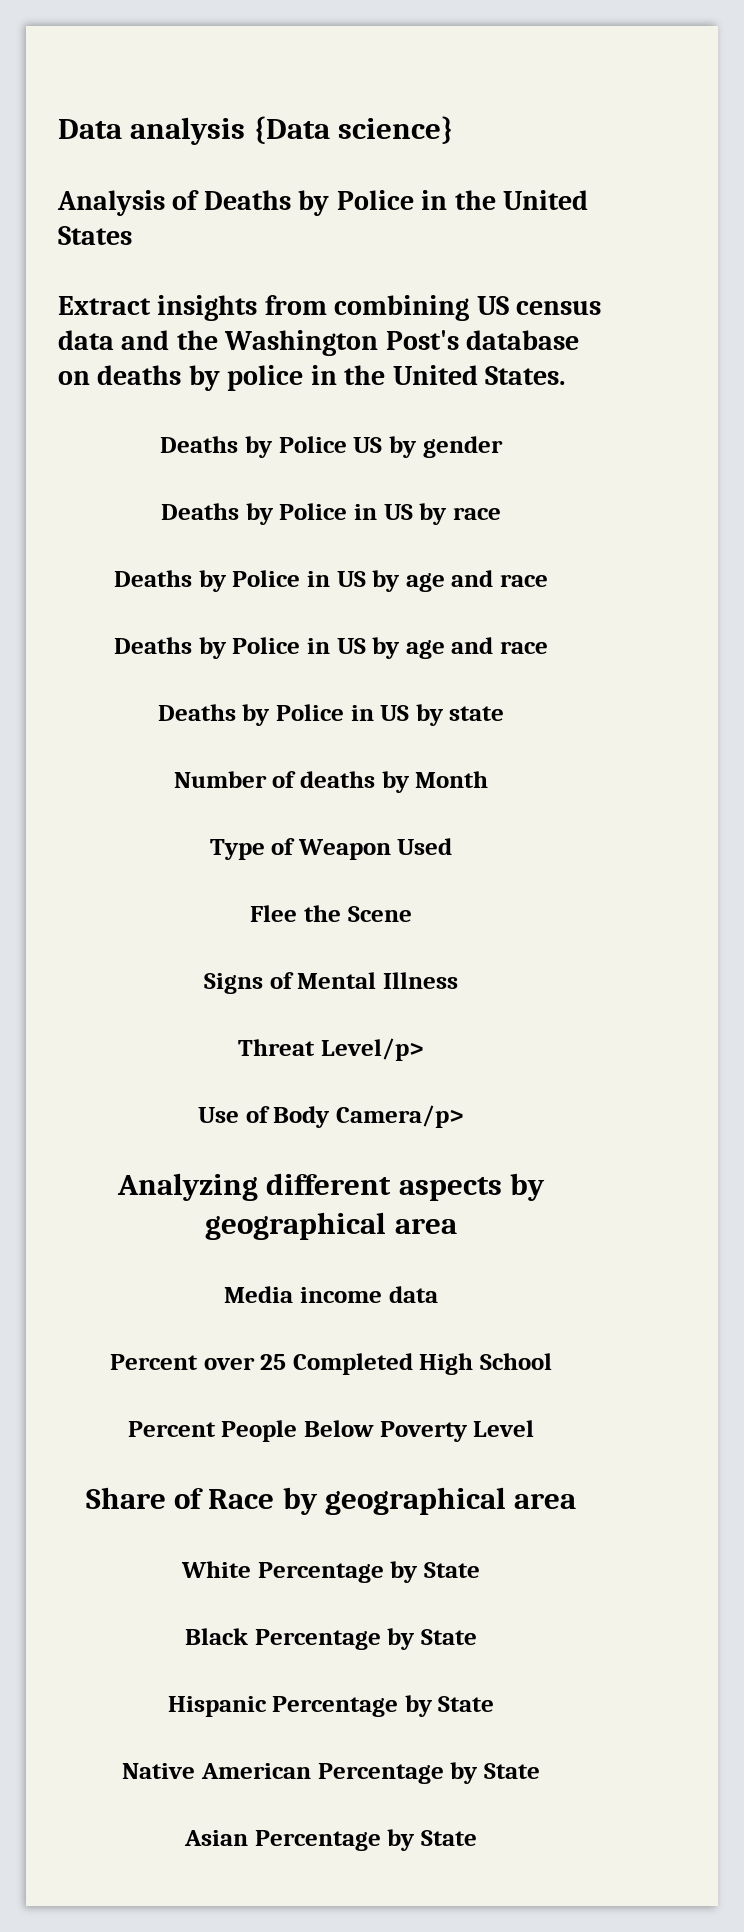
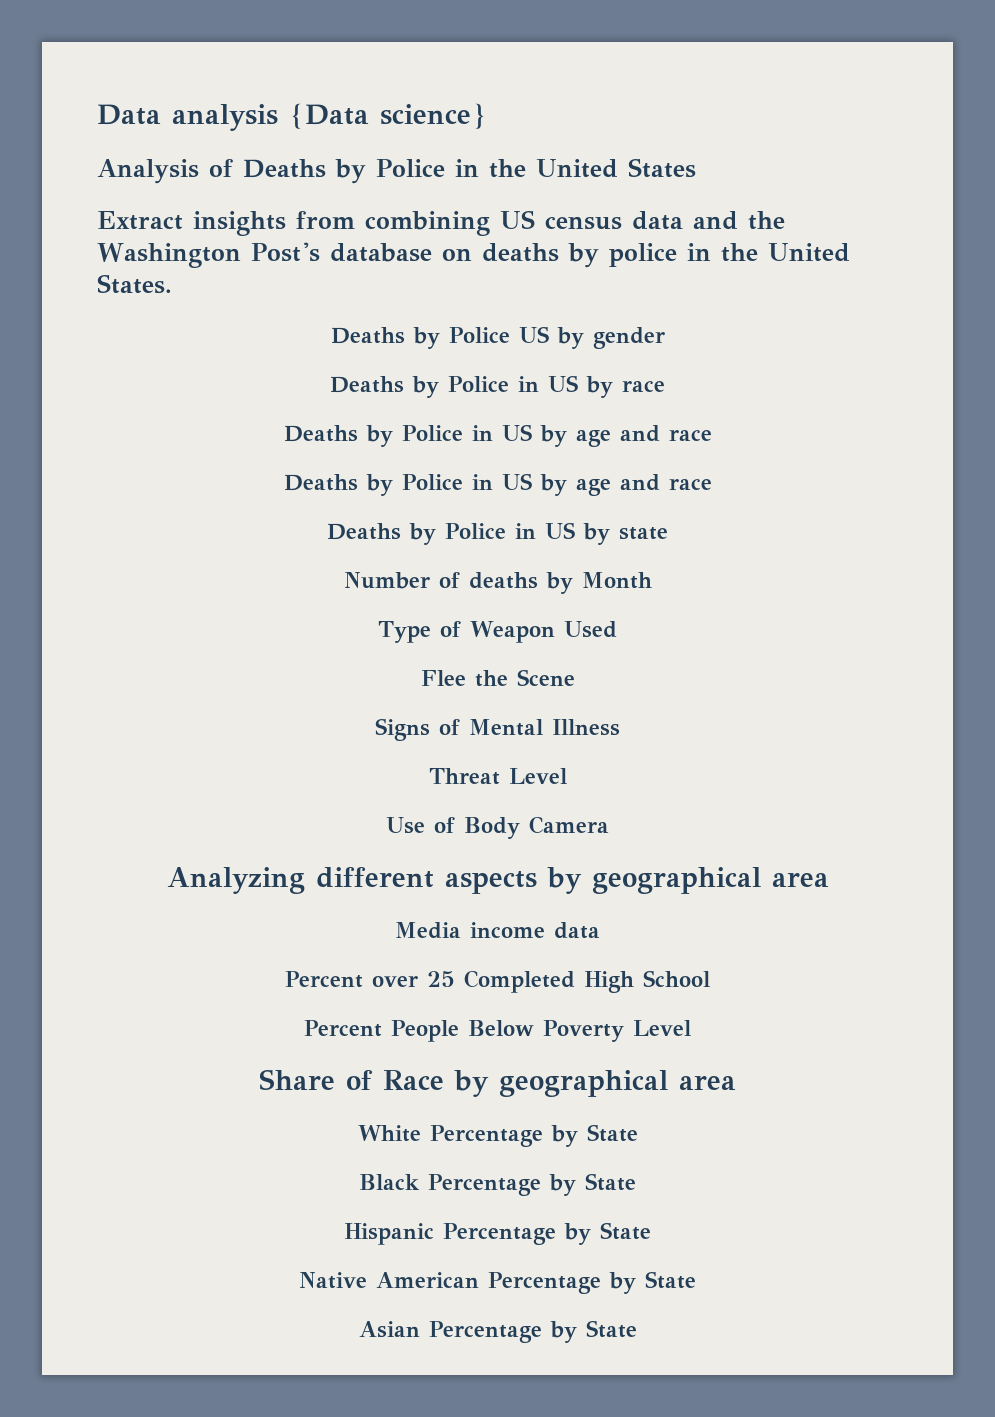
[320,1038,424,1061] Level/p> -> [508,768,567,784] Level
[335,1105,464,1128] Camera/p> -> [529,816,609,834] Camera

